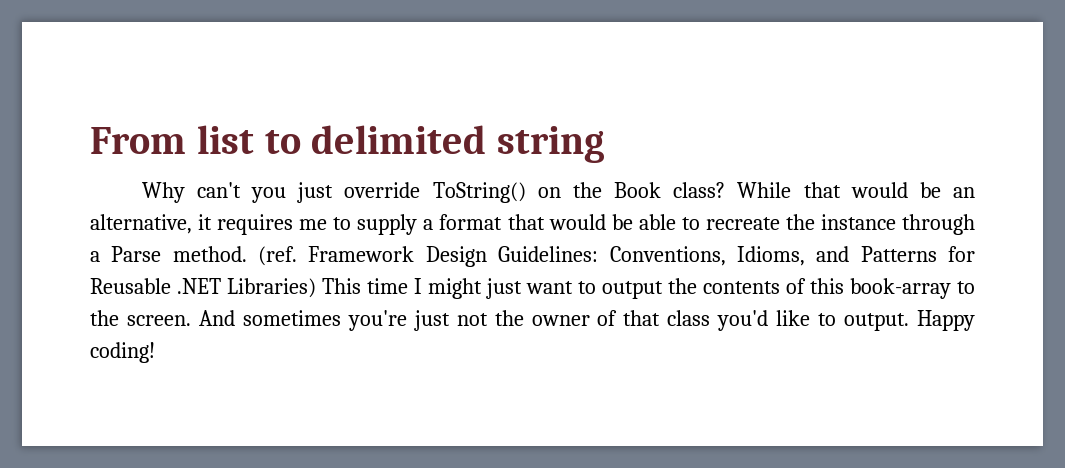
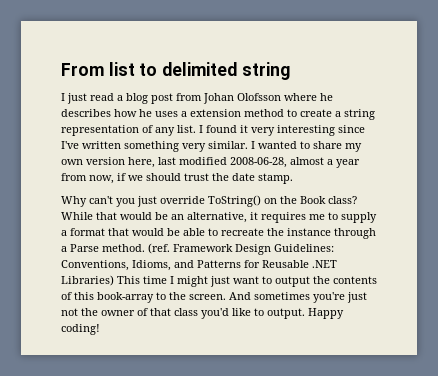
(605, 144) none -> [61,93,333,104] [61,109,375,120] [61,125,365,136] [61,141,362,152] [61,157,360,168] [61,173,293,184] // I just read a blog post from Johan Olofsson where he describes how he uses a extension method to create a string representation of any list. I found it very interesting since I've written something very similar. I wanted to share my own version here, last modified 2008-06-28, almost a year from now, if we should trust the date stamp.

